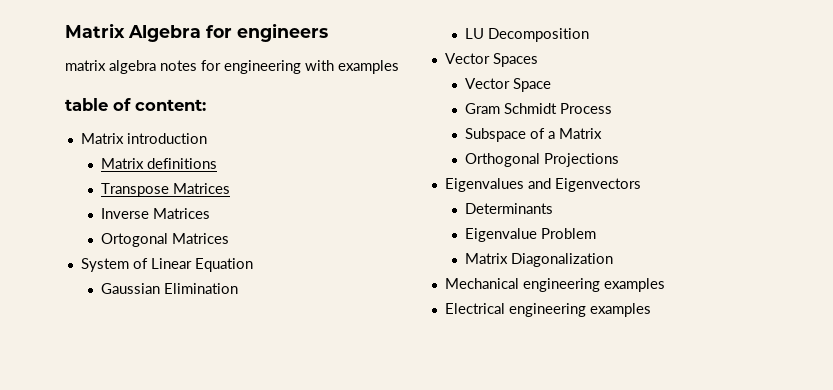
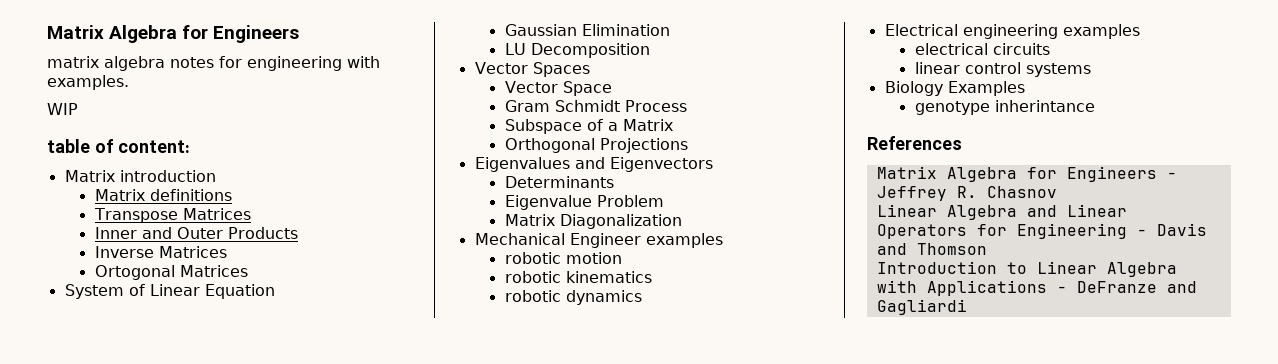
[65,23,328,42] Matrix Algebra for engineers -> [47,25,300,43] Matrix Algebra for Engineers
[338,60,399,74] examples -> [47,75,129,90] [47,103,78,115] examples. // WIP
(231, 188) none -> [94,227,298,239] // Inner and Outer Products
[522,278,665,292] [444,303,651,317] engineering examples // Electrical engineering examples -> [569,233,723,248] [504,252,622,264] [504,271,652,283] [504,290,642,305] [884,24,1140,39] [914,43,1050,55] [914,62,1091,77] [884,81,1025,96] [914,100,1095,115] [867,136,962,150] [876,166,1177,182] [876,186,1057,201] [876,204,1127,220] [876,223,1207,239] [876,243,987,255] [876,261,1177,277] [876,280,1197,296] [876,299,967,315] Engineer examples // robotic motion // robotic kinematics // robotic dynamics // Electrical engineering examples // electrical circuits // linear control systems // Biology Examples // genotype inherintance // References // Matrix Algebra for Engineers - Jeffrey R. Chasnov // Linear Algebra and Linear Operators for Engineering - Davis and Thomson // Introduction to Linear Algebra with Applications - DeFranze and Gagliardi

